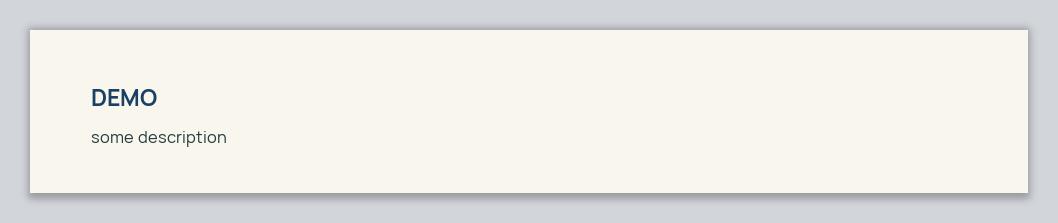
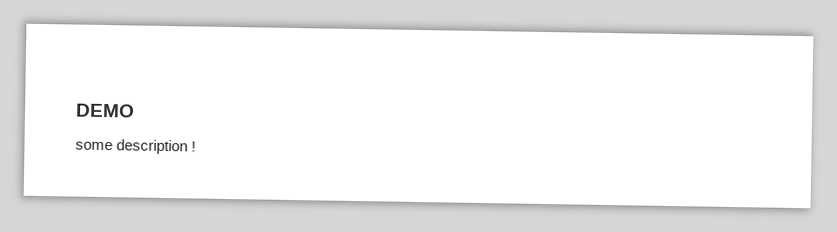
(228, 139) none -> [191,141,197,152] !

